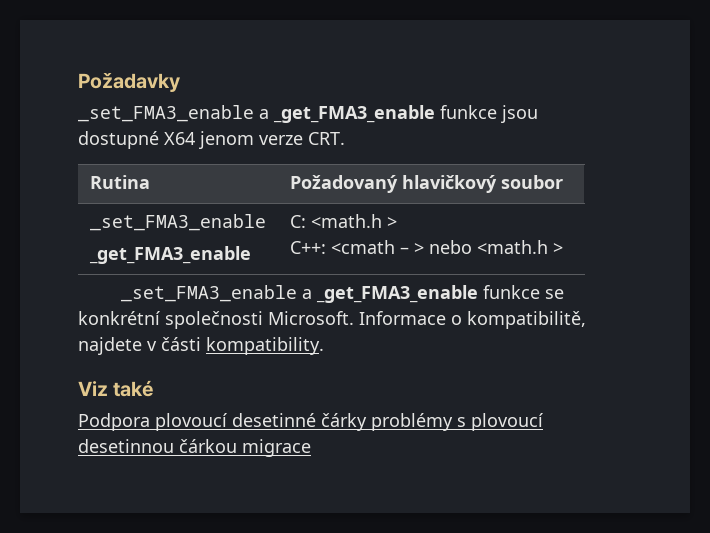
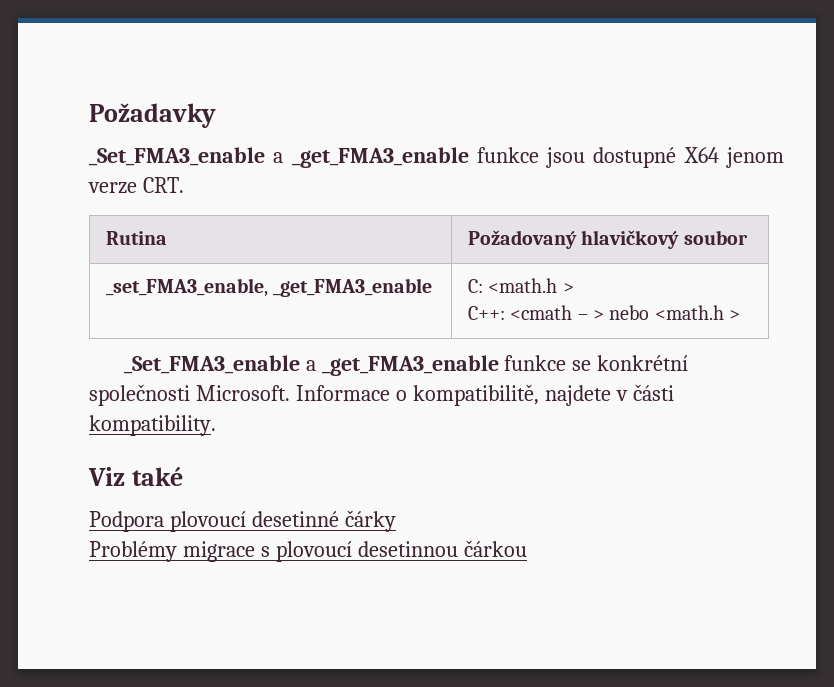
[78,105,254,122] _set_FMA3_enable -> [89,147,265,166] _Set_FMA3_enable
[89,214,266,231] _set_FMA3_enable // -> [105,278,268,297] _set_FMA3_enable,
[120,285,297,302] _set_FMA3_enable -> [123,355,300,374] _Set_FMA3_enable
[371,413,453,431] problémy -> [89,541,255,562] // Problémy migrace
[242,439,311,457] migrace -> (527, 548) none

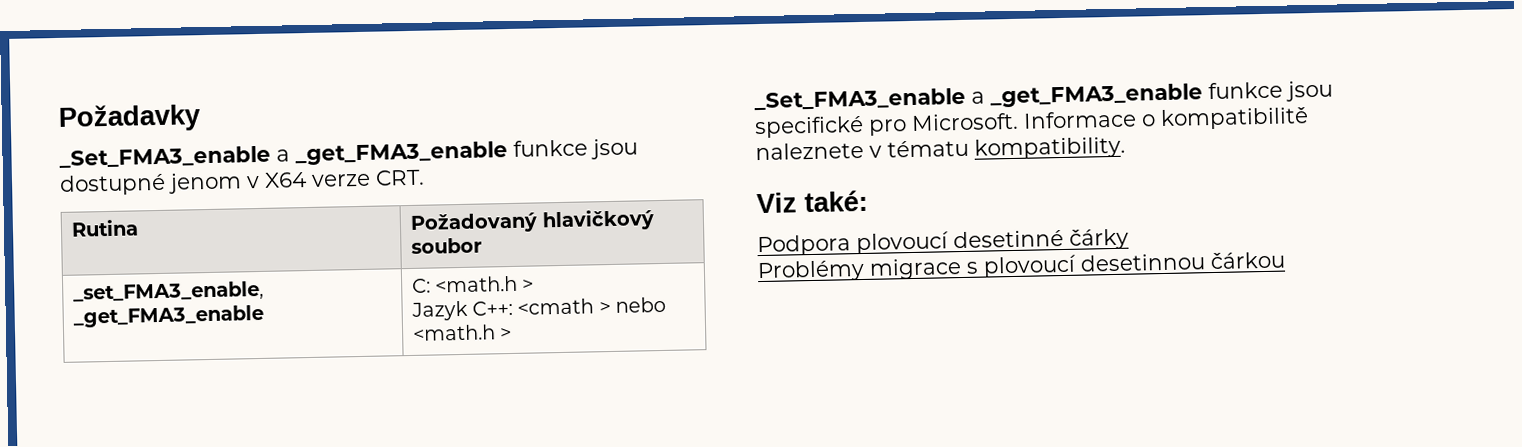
[683,147,784,168] X64 jenom -> [168,172,307,194] jenom v X64
(574, 288) none -> [410,300,468,321] Jazyk
[577,314,588,320] – -> (595, 306) none
[572,355,689,371] [89,384,674,406] se konkrétní společnosti Microsoft. Informace o kompatibilitě, najdete v části -> [1286,80,1333,102] [754,107,1309,139] [755,139,969,161] jsou specifické pro Microsoft. Informace o kompatibilitě naleznete v tématu
[131,467,183,486] také -> [804,189,868,213] také:

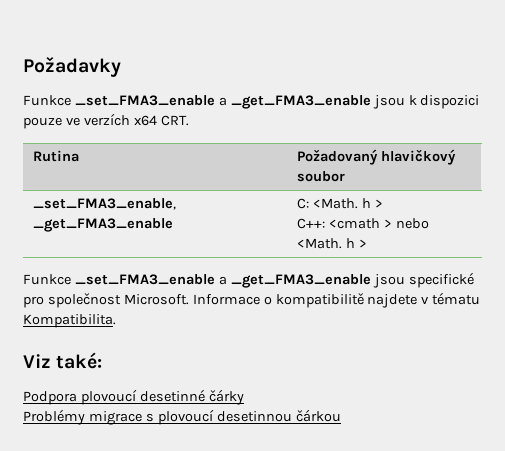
[59,138,638,168] [59,172,371,196] _Set_FMA3_enable a _get_FMA3_enable funkce jsou dostupné jenom v X64 verze -> [23,95,480,109] [23,113,157,129] Funkce _set_FMA3_enable a _get_FMA3_enable jsou k dispozici pouze ve verzích x64
[435,275,535,293] [410,300,468,321] <math.h > // Jazyk -> [313,198,384,209] <Math. h > //
[411,324,513,341] [754,81,1283,111] <math.h > // _Set_FMA3_enable a _get_FMA3_enable funkce -> [297,238,368,249] [23,274,371,288] <Math. h > // Funkce _set_FMA3_enable a _get_FMA3_enable
(907, 127) none -> [47,293,121,308] společnost
[755,141,864,161] naleznete -> [367,294,418,308] najdete
[974,136,1126,160] kompatibility. -> [23,314,116,328] Kompatibilita.

